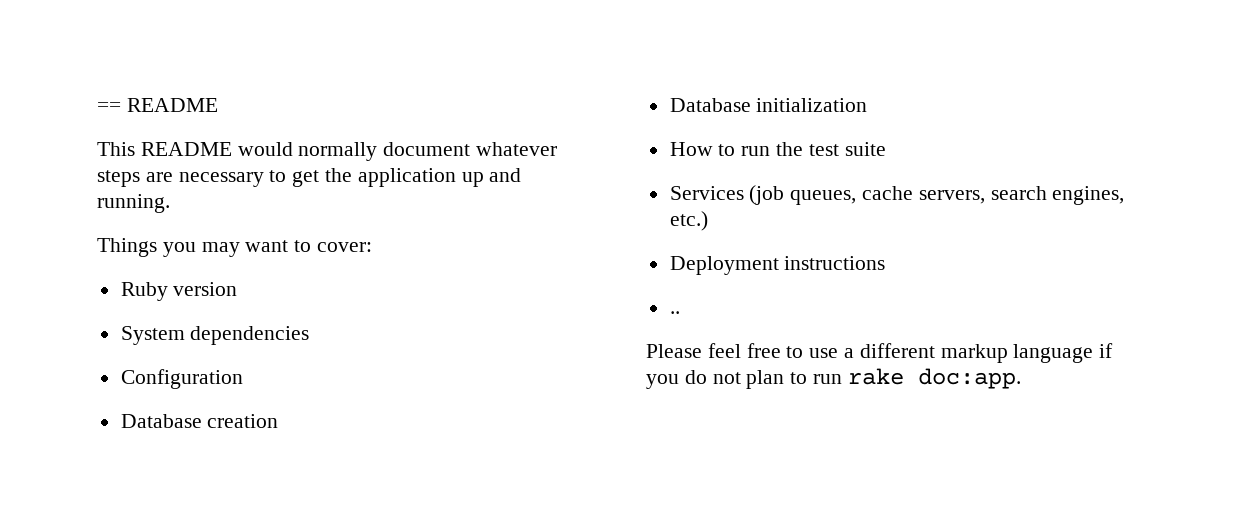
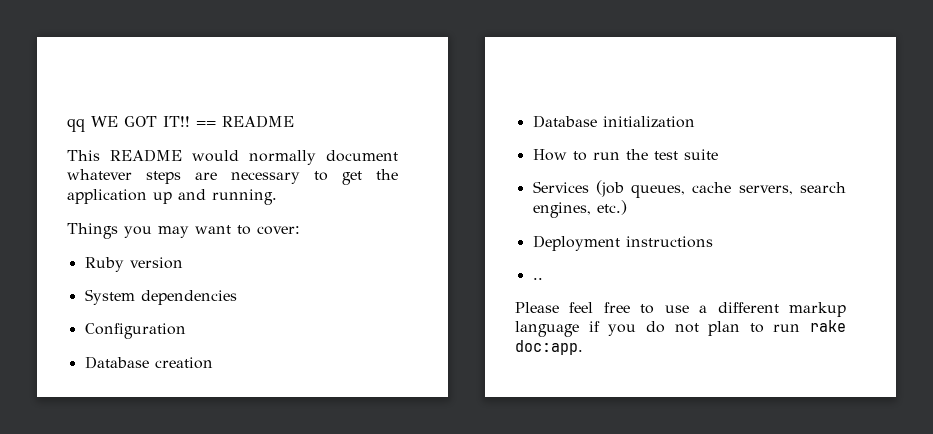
(97, 107) none -> [67,116,190,132] qq WE GOT IT!!

